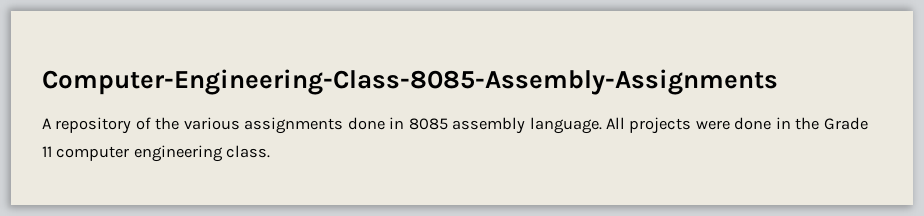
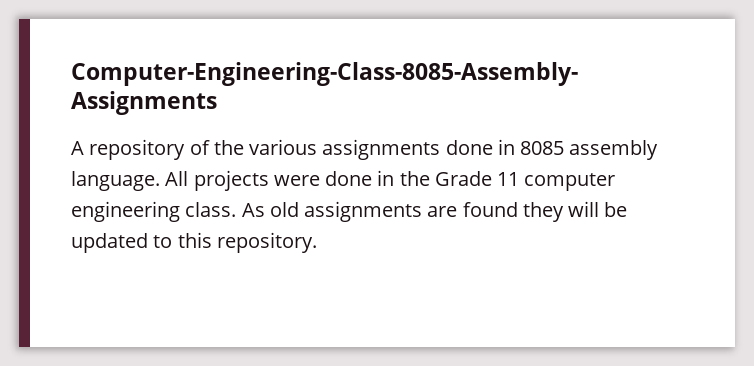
(271, 151) none -> [241,201,628,222] [71,232,317,253] As old assignments are found they will be updated to this repository.

